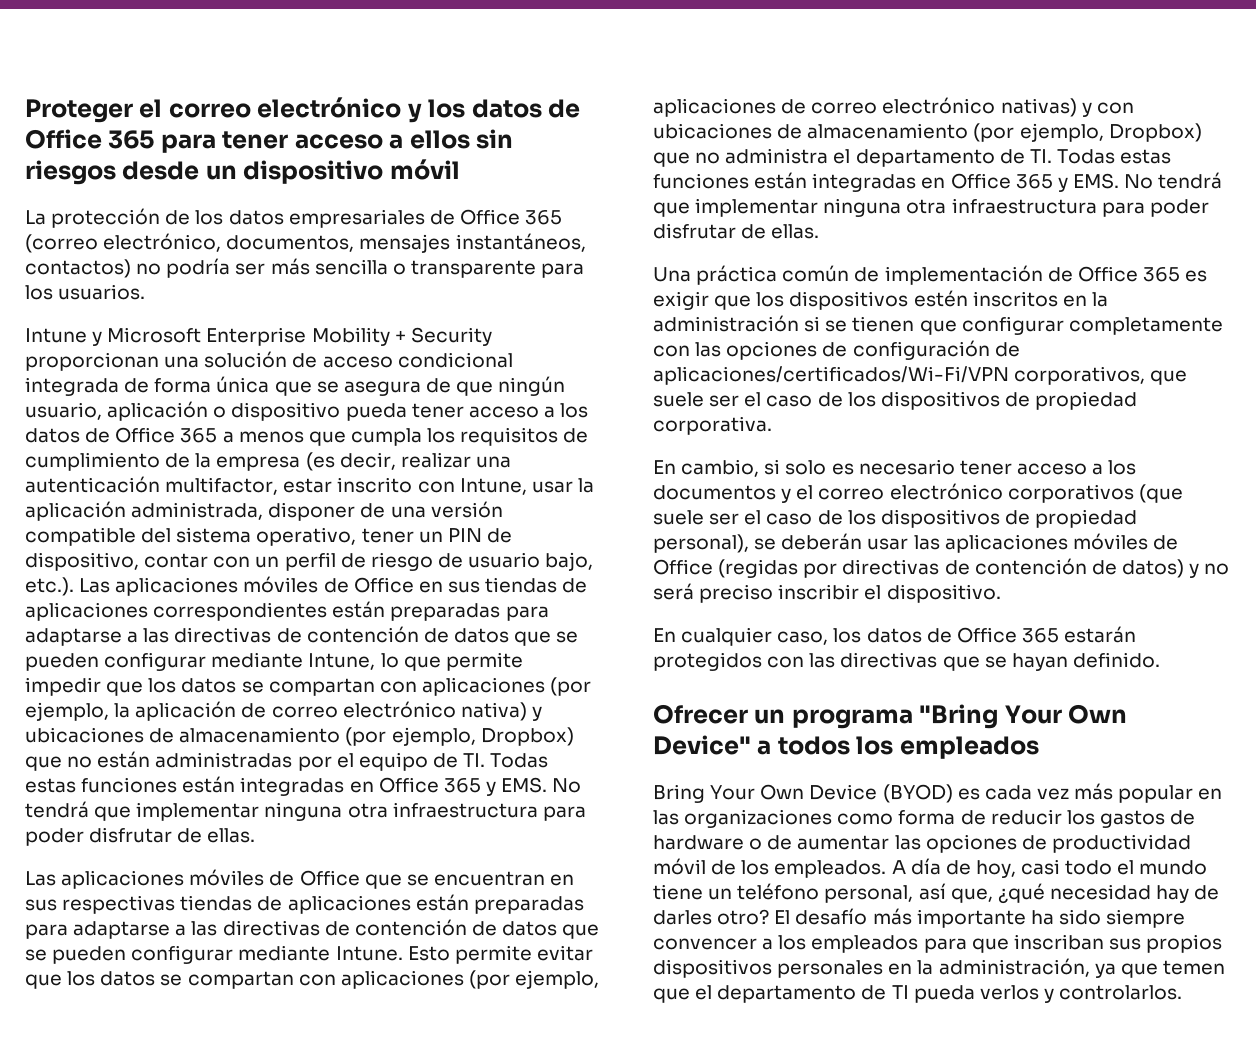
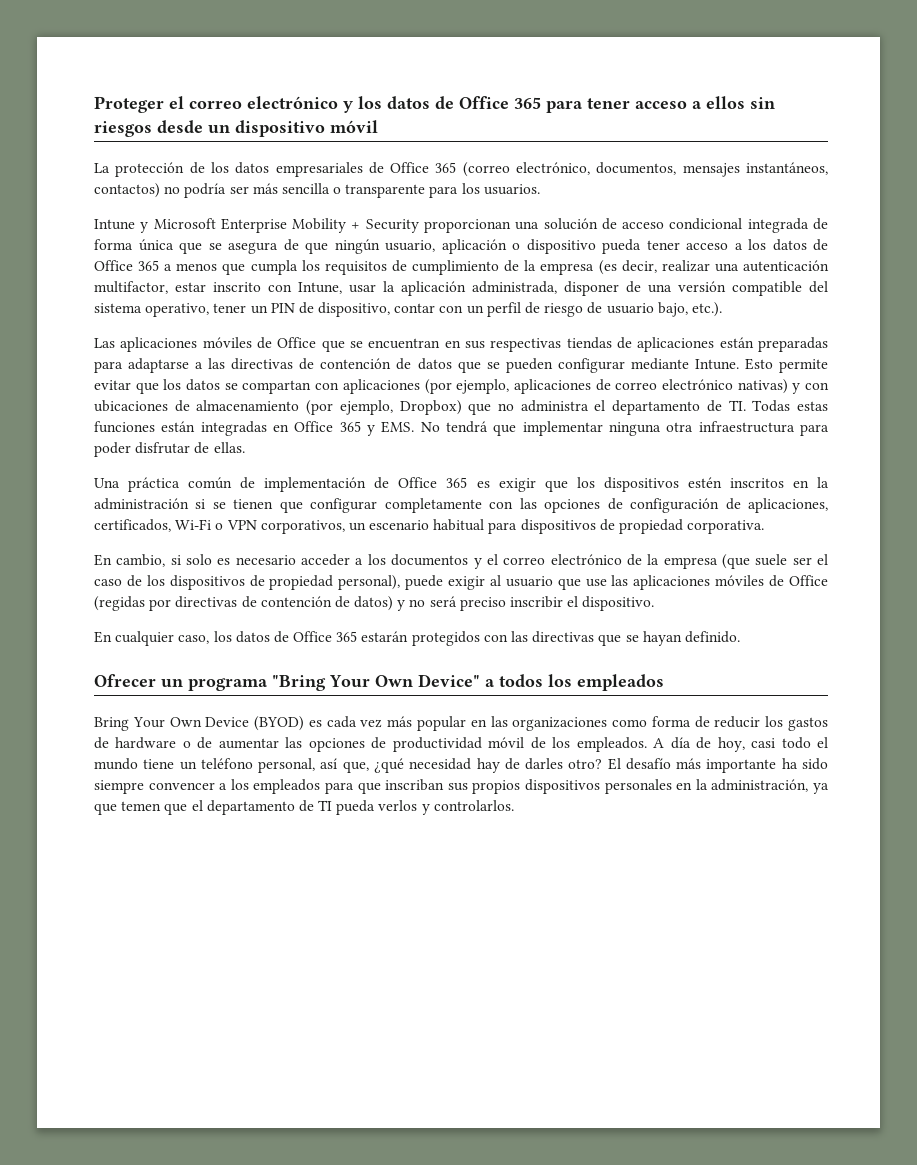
[79,576,588,596] [25,601,549,621] [25,626,579,646] [25,652,523,671] [25,677,592,696] [25,701,542,721] [25,727,574,746] [25,751,549,771] [25,776,582,796] [25,801,586,821] [25,827,256,846] Las aplicaciones móviles de Office en sus tiendas de aplicaciones correspondientes están preparadas para adaptarse a las directivas de contención de datos que se pueden configurar mediante Intune, lo que permite impedir que los datos se compartan con aplicaciones (por ejemplo, la aplicación de correo electrónico nativa) y ubicaciones de almacenamiento (por ejemplo, Dropbox) que no están administradas por el equipo de TI. Todas estas funciones están integradas en Office 365 y EMS. No tendrá que implementar ninguna otra infraestructura para poder disfrutar de ellas. -> (722, 309) none
[653,366,1188,385] [653,392,876,407] aplicaciones/certificados/Wi-Fi/VPN corporativos, que suele ser el caso de los -> [747,498,828,513] [94,519,518,534] aplicaciones, certificados, Wi-Fi o VPN corporativos, un escenario habitual para
[959,460,1087,475] tener acceso -> [301,554,351,566] acceder
[1007,484,1134,503] corporativos -> [626,554,718,569] de la empresa
[754,533,909,550] se deberán usar -> [405,575,607,590] puede exigir al usuario que use

